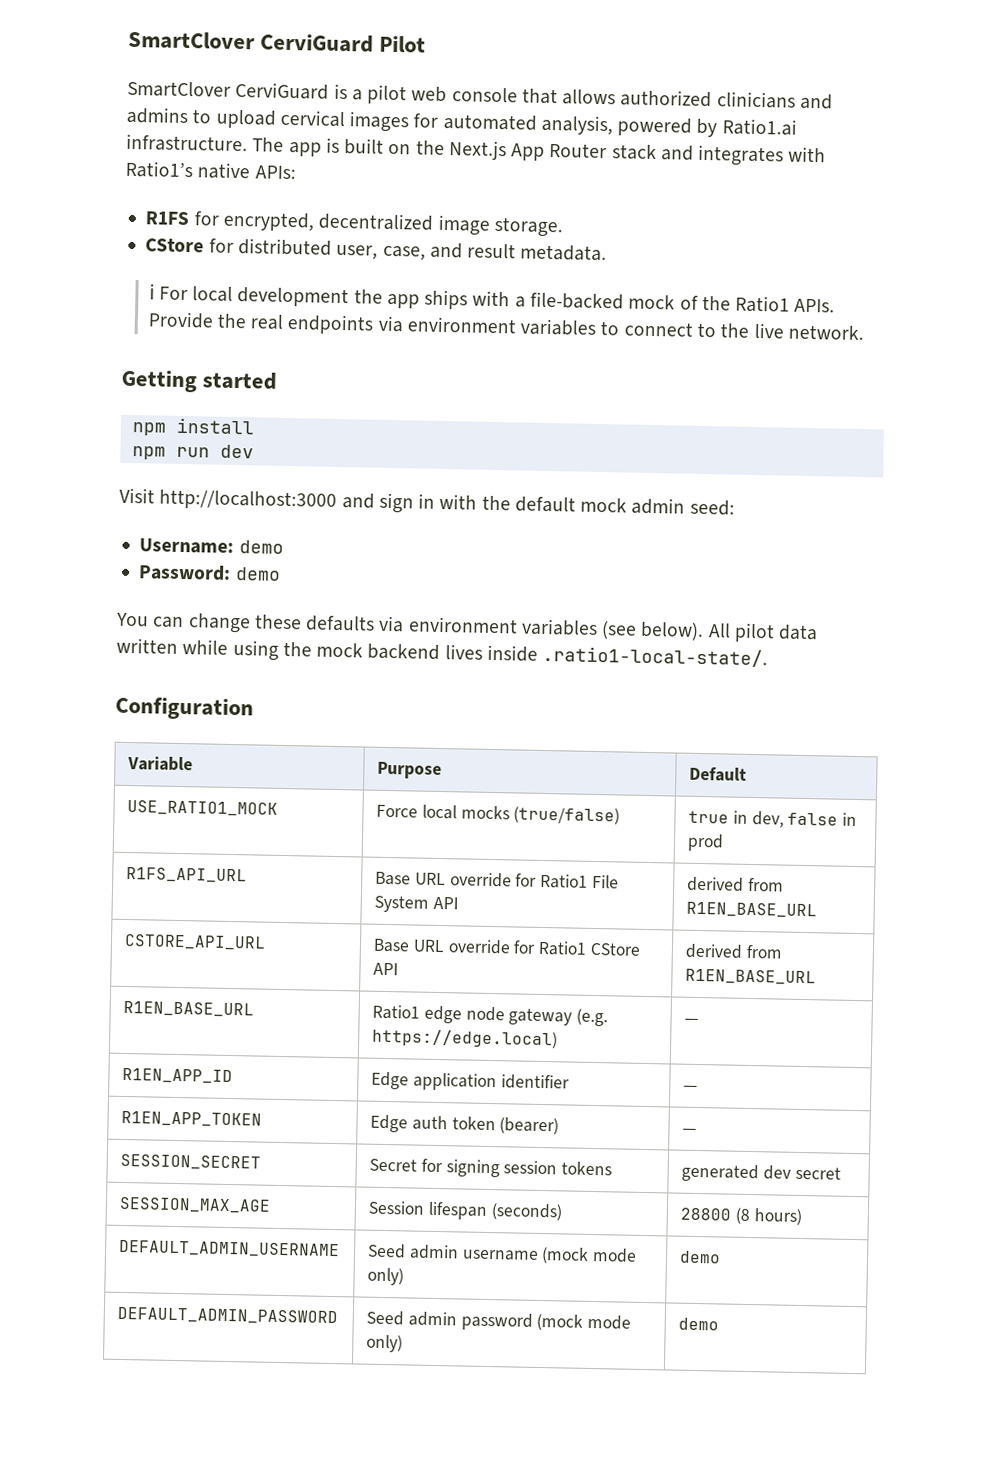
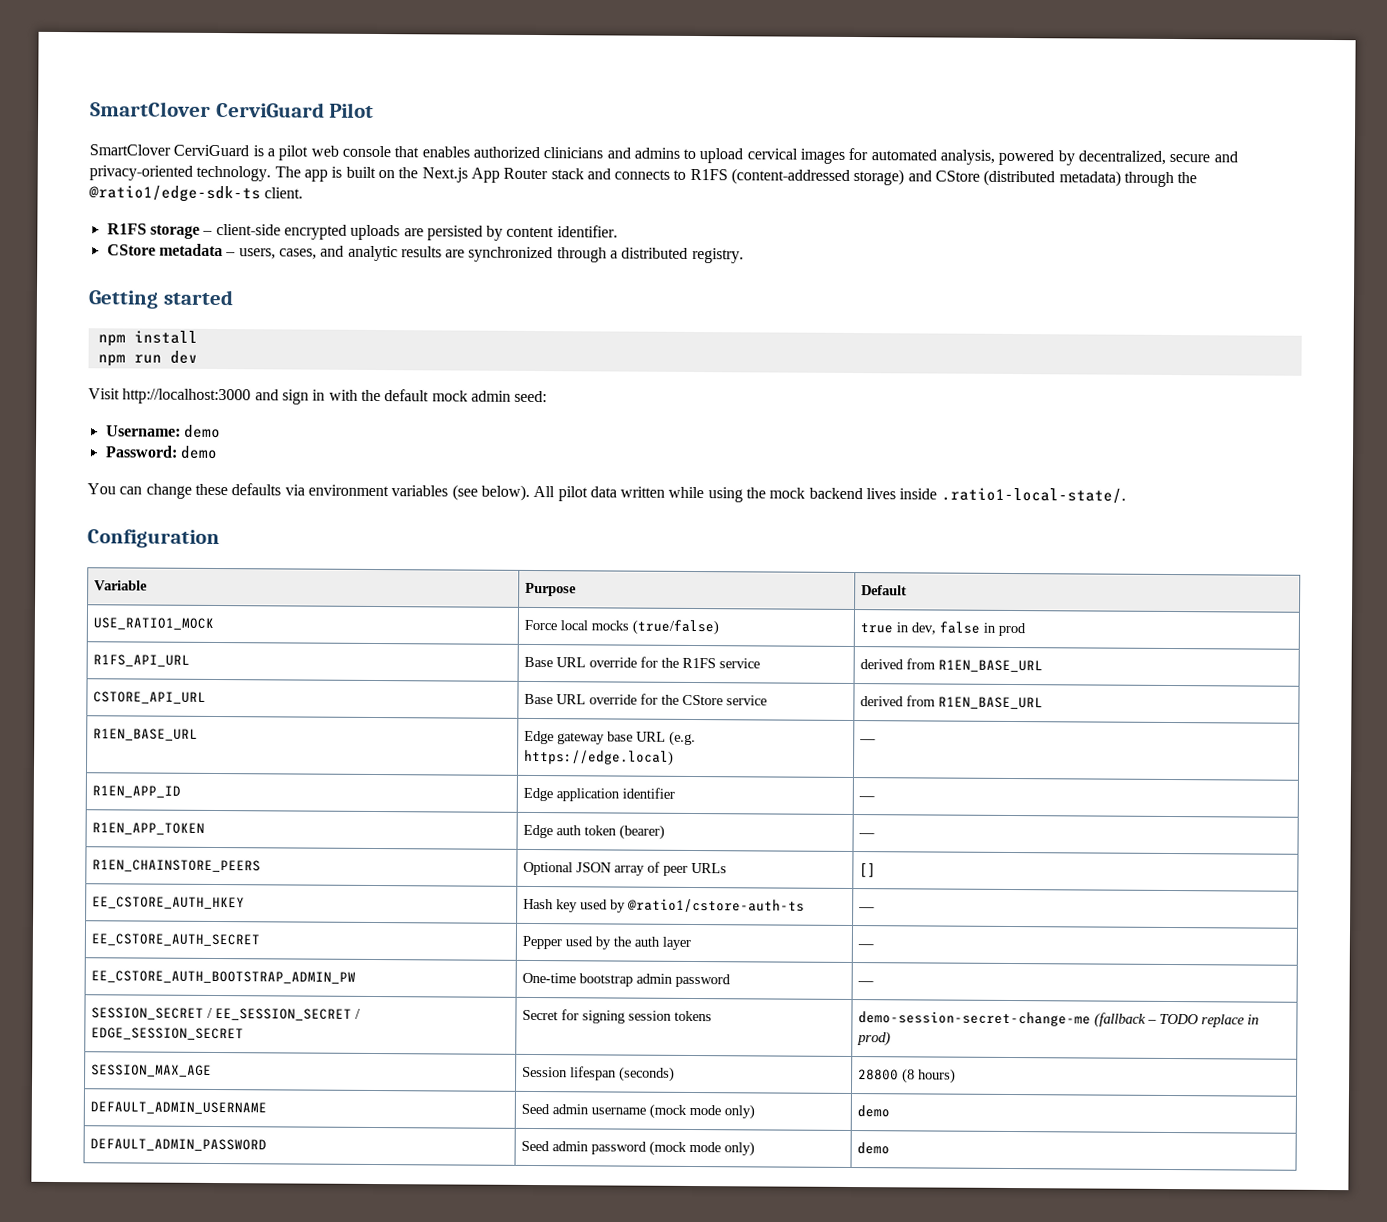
[562,89,617,106] allows -> [421,146,470,158] enables
[721,118,797,136] [126,133,248,153] Ratio1.ai infrastructure. -> [1078,150,1238,165] [89,165,272,182] decentralized, secure and privacy-oriented technology.
[698,144,827,167] [125,160,296,180] [145,211,563,238] [145,238,608,262] [148,284,836,313] [147,311,864,341] integrates with Ratio1’s native APIs: // R1FS for encrypted, decentralized image storage. // CStore for distributed user, case, and result metadata. // ℹ For local development the app ships with a file-backed mock of the Ratio1 APIs. Provide the real endpoints via environment variables to connect to the live network. -> [614,168,1198,188] [88,185,304,203] [106,223,618,241] [106,243,744,264] connects to R1FS (content-addressed storage) and CStore (distributed metadata) through the @ratio1/edge-sdk-ts client. // R1FS storage – client-side encrypted uploads are persisted by content identifier. // CStore metadata – users, cases, and analytic results are synchronized through a distributed registry.
[539,873,619,889] [374,895,459,913] Ratio1 File System API -> [661,657,761,669] the R1FS service
[537,940,641,956] [373,962,400,976] Ratio1 CStore API -> [661,694,768,706] the CStore service
[372,1004,573,1026] Ratio1 edge node gateway -> [524,730,667,745] Edge gateway base URL
[120,1153,262,1171] SESSION_SECRET -> [92,859,262,873] [523,861,728,876] [859,863,877,878] [92,896,246,910] [523,898,806,913] [858,907,876,912] [91,933,261,947] [522,935,692,950] [857,944,875,949] [91,970,357,984] [522,972,732,988] [857,981,875,986] [91,1007,362,1021] [91,1027,245,1041] R1EN_CHAINSTORE_PEERS | Optional JSON array of peer URLs | [] // EE_CSTORE_AUTH_HKEY | Hash key used by @ratio1/cstore-auth-ts | — // EE_CSTORE_AUTH_SECRET | Pepper used by the auth layer | — // EE_CSTORE_AUTH_BOOTSTRAP_ADMIN_PW | One-time bootstrap admin password | — // SESSION_SECRET / EE_SESSION_SECRET / EDGE_SESSION_SECRET
[681,1163,841,1183] generated dev secret -> [858,1011,1260,1028] [857,1031,892,1047] demo-session-secret-change-me (fallback – TODO replace in prod)

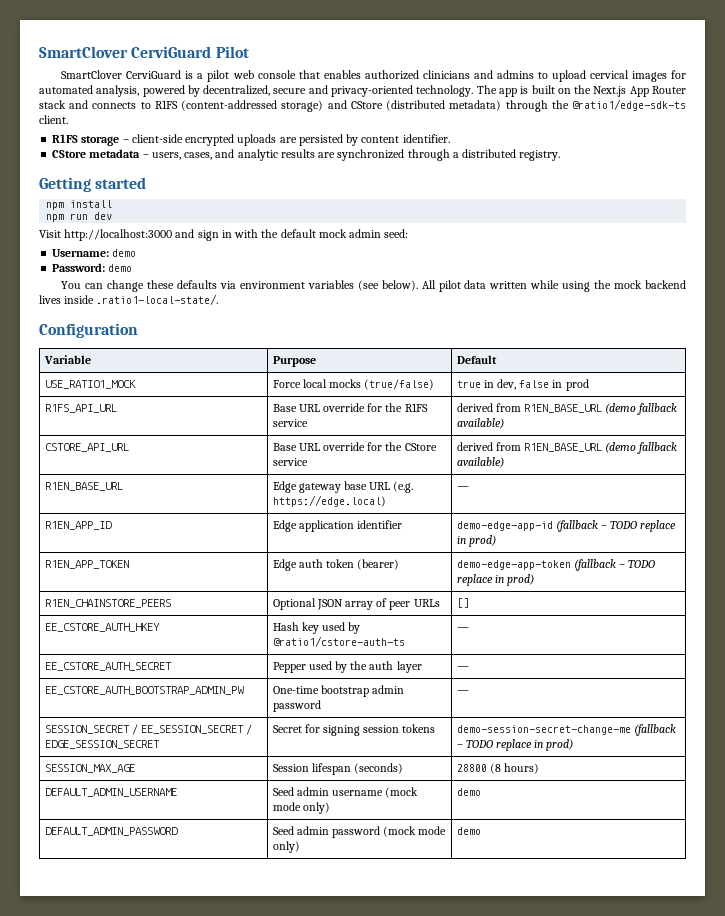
(1044, 666) none -> [605,403,678,415] [456,418,504,429] (demo fallback available)
(1044, 703) none -> [605,442,678,454] [456,457,504,468] (demo fallback available)
[858,796,876,801] — -> [456,520,677,532] [456,535,496,547] demo-edge-app-id (fallback – TODO replace in prod)
[858,833,876,838] — -> [456,559,656,571] [456,574,534,586] demo-edge-app-token (fallback – TODO replace in prod)

